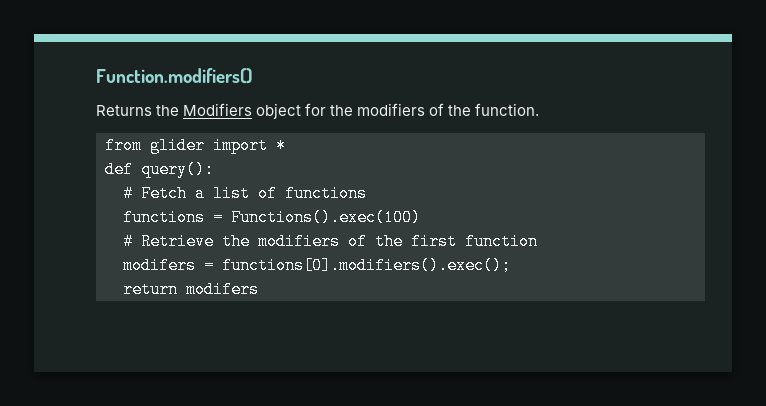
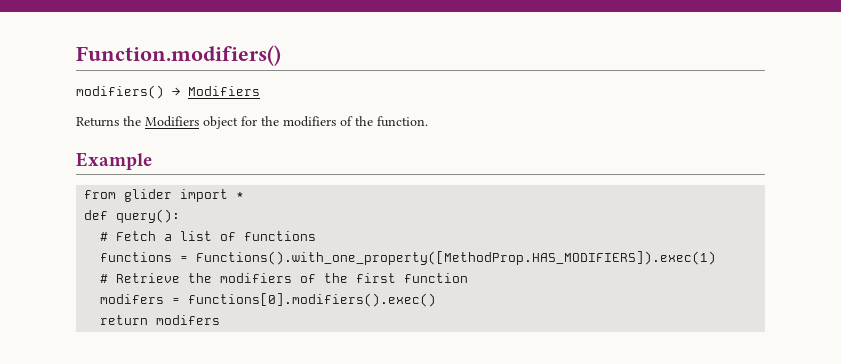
(252, 76) none -> [76,85,260,99] // modifiers() → Modifiers
(540, 109) none -> [76,152,152,170] // Example
[231,209,421,226] Functions().exec(100) -> [196,251,717,265] Functions().with_one_property([MethodProp.HAS_MODIFIERS]).exec(1)
[222,257,511,274] functions[0].modifiers().exec(); -> [188,293,437,307] functions[0].modifiers().exec()

